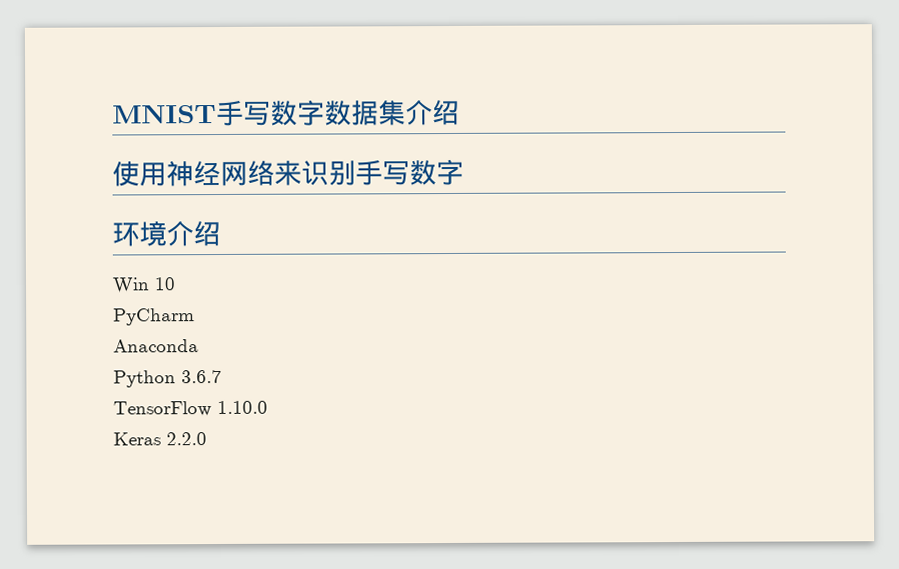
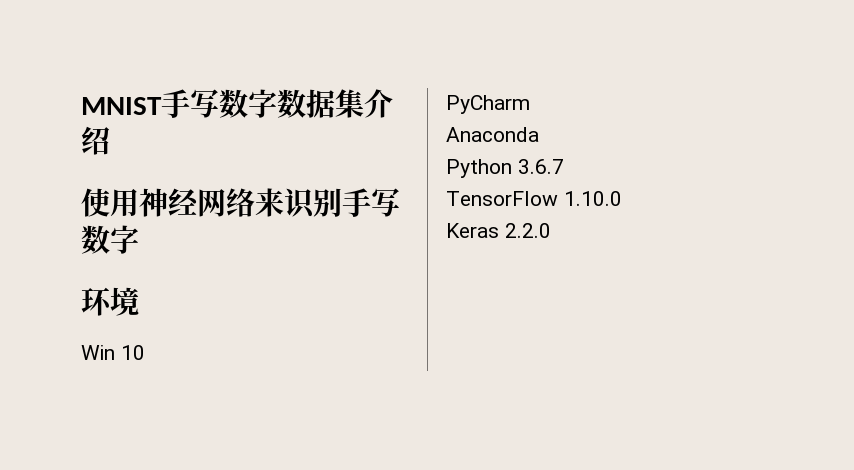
[166,220,221,247] 介绍 -> (139, 301) none

